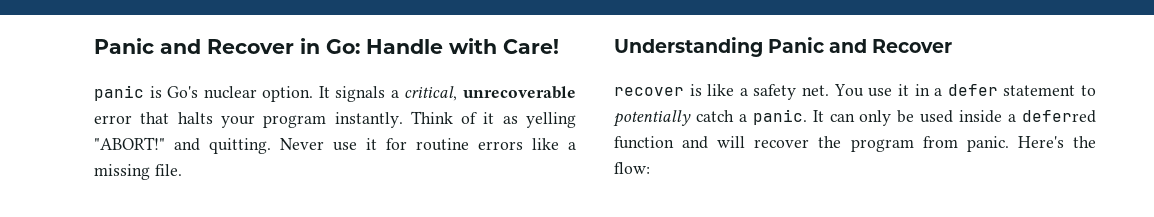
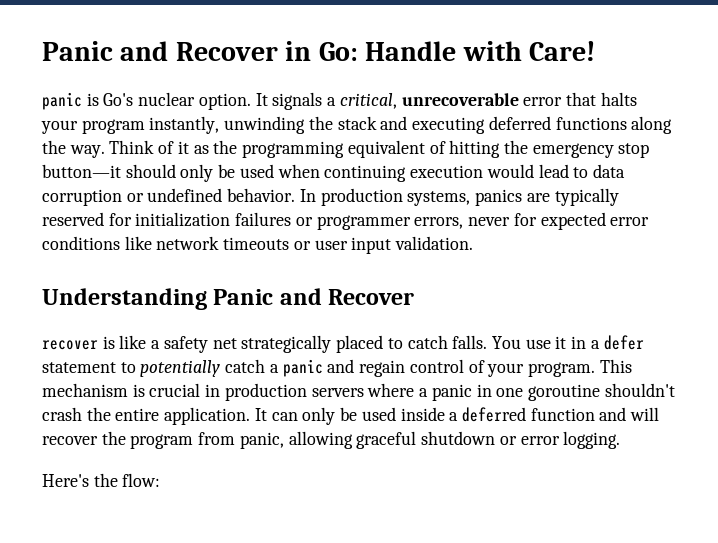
[334,111,576,128] [94,137,576,154] [94,164,182,180] instantly. Think of it as yelling "ABORT!" and quitting. Never use it for routine errors like a missing file. -> [149,116,673,134] [42,140,650,158] [42,164,625,182] [42,188,619,206] [42,212,650,230] [42,236,474,254] instantly, unwinding the stack and executing deferred functions along the way. Think of it as the programming equivalent of hitting the emergency stop button—it should only be used when continuing execution would lead to data corruption or undefined behavior. In production systems, panics are typically reserved for initialization failures or programmer errors, never for expected error conditions like network timeouts or user input validation.
[802,85,830,96] net. -> [212,335,488,353] net strategically placed to catch falls.
[752,109,807,125] panic. -> [282,359,632,377] [42,383,675,401] [42,407,251,425] panic and regain control of your program. This mechanism is crucial in production servers where a panic in one goroutine shouldn't crash the entire application.
[966,136,1009,152] panic. -> [239,431,621,449] panic, allowing graceful shutdown or error logging. //

